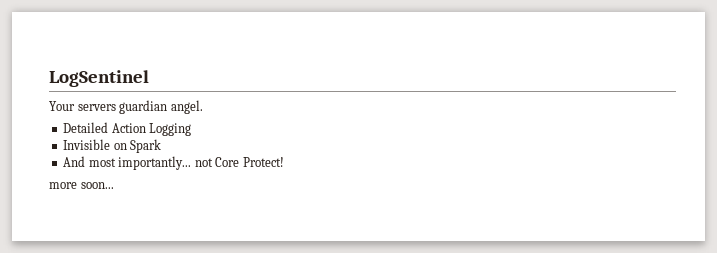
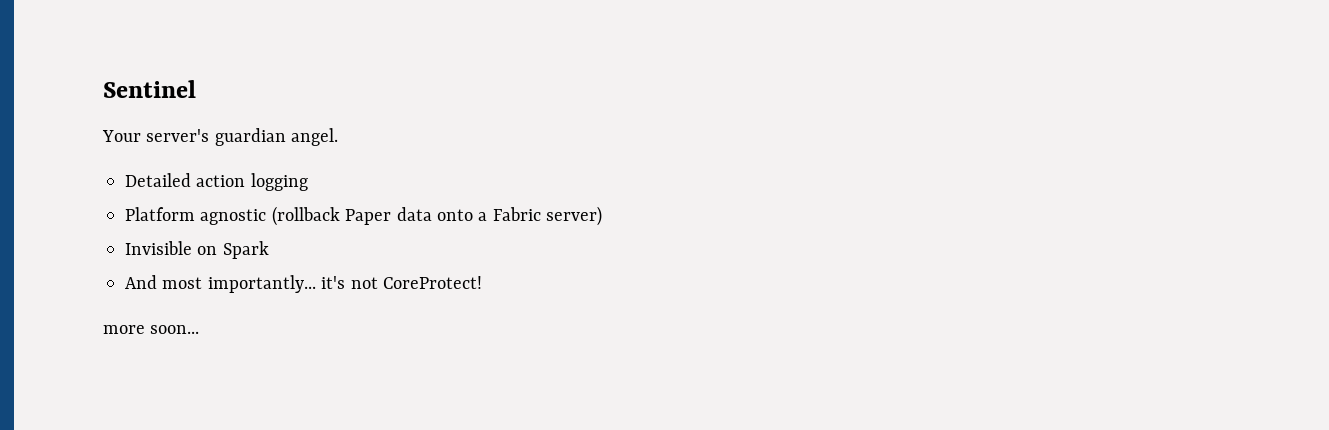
[49,70,149,87] LogSentinel -> [103,80,196,98] Sentinel
[77,104,116,111] servers -> [146,129,210,142] server's
[111,123,192,136] Action Logging -> [196,173,308,191] [125,206,603,226] action logging // Platform agnostic (rollback Paper data onto a Fabric server)
[194,157,284,167] not Core Protect! -> [321,276,482,289] it's not CoreProtect!

